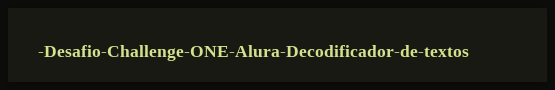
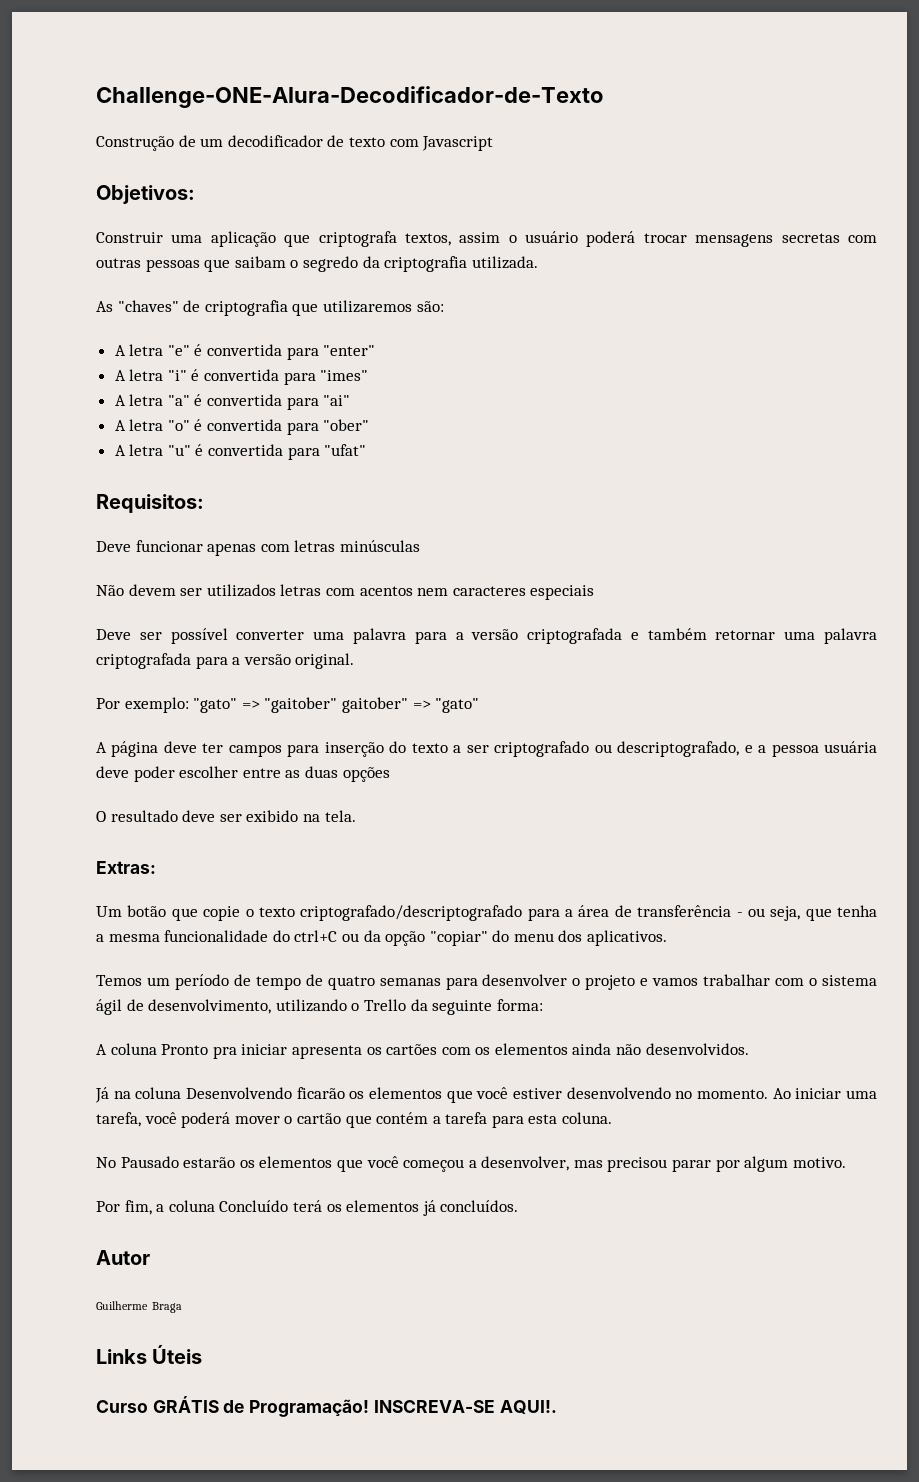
[38,45,469,61] -Desafio-Challenge-ONE-Alura-Decodificador-de-textos -> [96,86,604,108] [96,135,494,151] [96,185,195,204] [96,231,877,247] [96,256,538,272] [96,300,444,316] [114,344,376,360] [114,369,369,385] [114,394,351,410] [114,419,370,435] [114,444,367,460] [96,494,204,513] [96,540,420,556] [96,584,595,600] [96,628,878,644] [96,653,355,669] [96,697,480,713] [96,741,877,757] [96,766,390,782] [96,810,356,822] [96,861,156,874] [96,905,877,921] [96,930,668,946] [96,974,877,990] [96,999,543,1015] [96,1043,749,1059] [95,1087,877,1103] [96,1112,613,1128] [96,1156,846,1172] [96,1200,519,1216] [96,1250,150,1265] [96,1301,182,1313] [96,1344,203,1364] [96,1396,557,1417] Challenge-ONE-Alura-Decodificador-de-Texto // Construção de um decodificador de texto com Javascript // Objetivos: // Construir uma aplicação que criptografa textos, assim o usuário poderá trocar mensagens secretas com outras pessoas que saibam o segredo da criptografia utilizada. // As "chaves" de criptografia que utilizaremos são: // A letra "e" é convertida para "enter" // A letra "i" é convertida para "imes" // A letra "a" é convertida para "ai" // A letra "o" é convertida para "ober" // A letra "u" é convertida para "ufat" // Requisitos: // Deve funcionar apenas com letras minúsculas // Não devem ser utilizados letras com acentos nem caracteres especiais // Deve ser possível converter uma palavra para a versão criptografada e também retornar uma palavra criptografada para a versão original. // Por exemplo: "gato" => "gaitober" gaitober" => "gato" // A página deve ter campos para inserção do texto a ser criptografado ou descriptografado, e a pessoa usuária deve poder escolher entre as duas opções // O resultado deve ser exibido na tela. // Extras: // Um botão que copie o texto criptografado/descriptografado para a área de transferência - ou seja, que tenha a mesma funcionalidade do ctrl+C ou da opção "copiar" do menu dos aplicativos. // Temos um período de tempo de quatro semanas para desenvolver o projeto e vamos trabalhar com o sistema ágil de desenvolvimento, utilizando o Trello da seguinte forma: // A coluna Pronto pra iniciar apresenta os cartões com os elementos ainda não desenvolvidos. // Já na coluna Desenvolvendo ficarão os elementos que você estiver desenvolvendo no momento. Ao iniciar uma tarefa, você poderá mover o cartão que contém a tarefa para esta coluna. // No Pausado estarão os elementos que você começou a desenvolver, mas precisou parar por algum motivo. // Por fim, a coluna Concluído terá os elementos já concluídos. // Autor // Guilherme Braga // Links Úteis // Curso GRÁTIS de Programação! INSCREVA-SE AQUI!.

